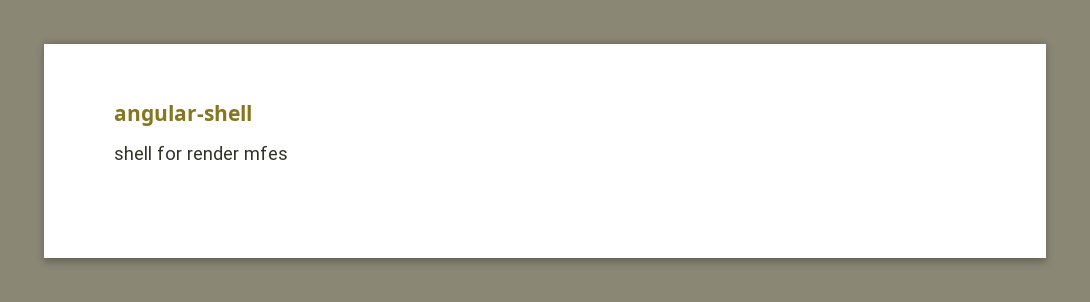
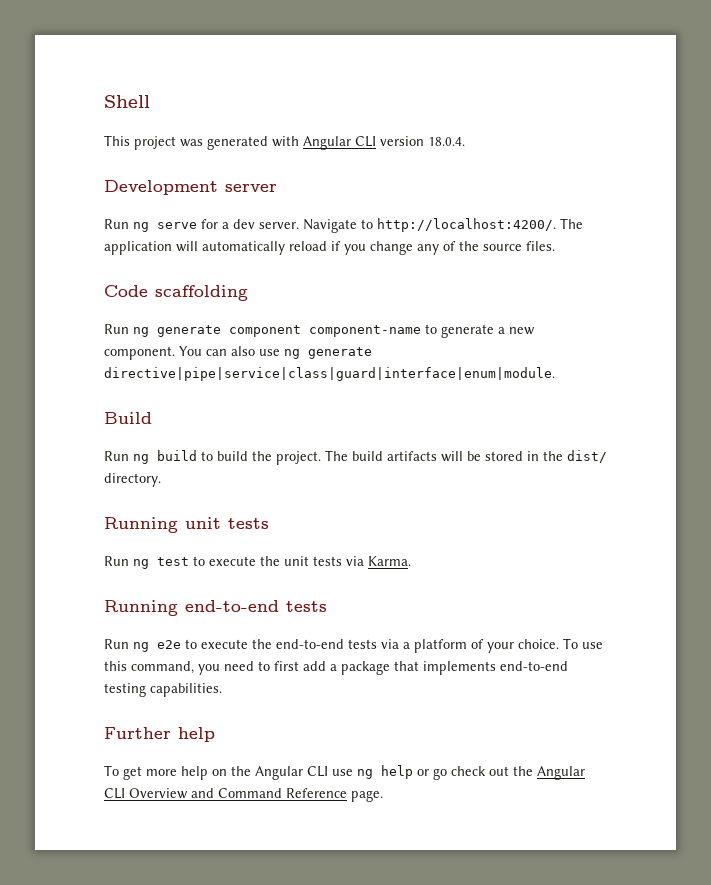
[114,105,252,126] [114,145,288,160] angular-shell // shell for render mfes -> [104,95,150,108] [104,135,465,150] [104,180,277,195] [104,218,583,233] [104,241,555,255] [104,285,248,301] [104,324,535,338] [104,346,372,360] [104,367,555,381] [104,412,152,424] [104,450,607,465] [104,473,161,487] [104,517,269,533] [104,556,411,569] [104,600,327,616] [104,638,603,653] [104,661,568,675] [104,683,222,697] [104,727,215,742] [104,765,585,780] [104,788,383,802] Shell // This project was generated with Angular CLI version 18.0.4. // Development server // Run ng serve for a dev server. Navigate to http://localhost:4200/. The application will automatically reload if you change any of the source files. // Code scaffolding // Run ng generate component component-name to generate a new component. You can also use ng generate directive|pipe|service|class|guard|interface|enum|module. // Build // Run ng build to build the project. The build artifacts will be stored in the dist/ directory. // Running unit tests // Run ng test to execute the unit tests via Karma. // Running end-to-end tests // Run ng e2e to execute the end-to-end tests via a platform of your choice. To use this command, you need to first add a package that implements end-to-end testing capabilities. // Further help // To get more help on the Angular CLI use ng help or go check out the Angular CLI Overview and Command Reference page.

